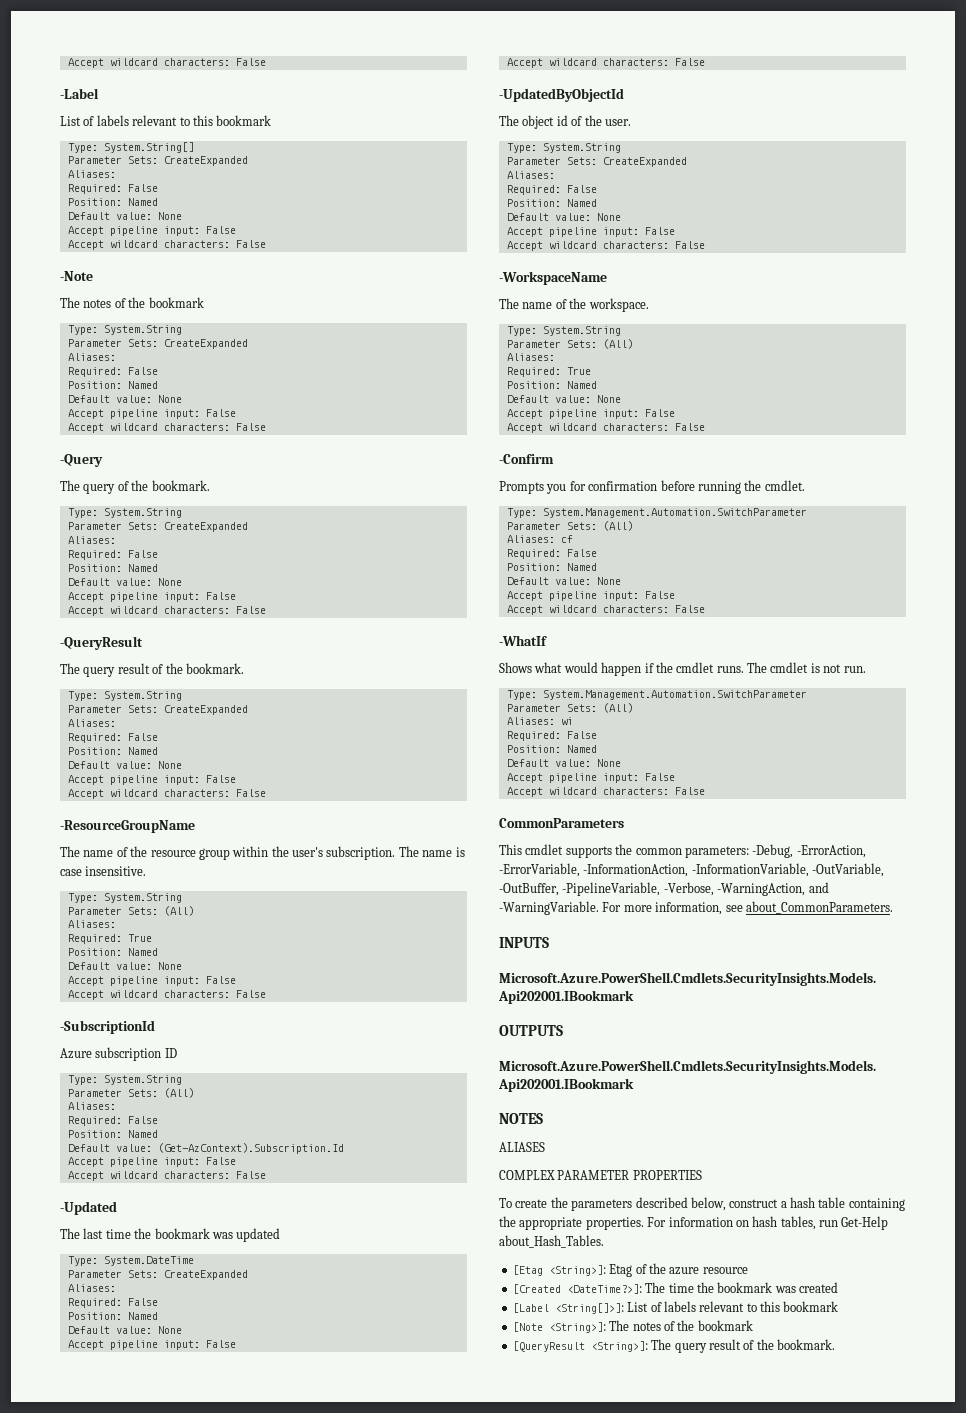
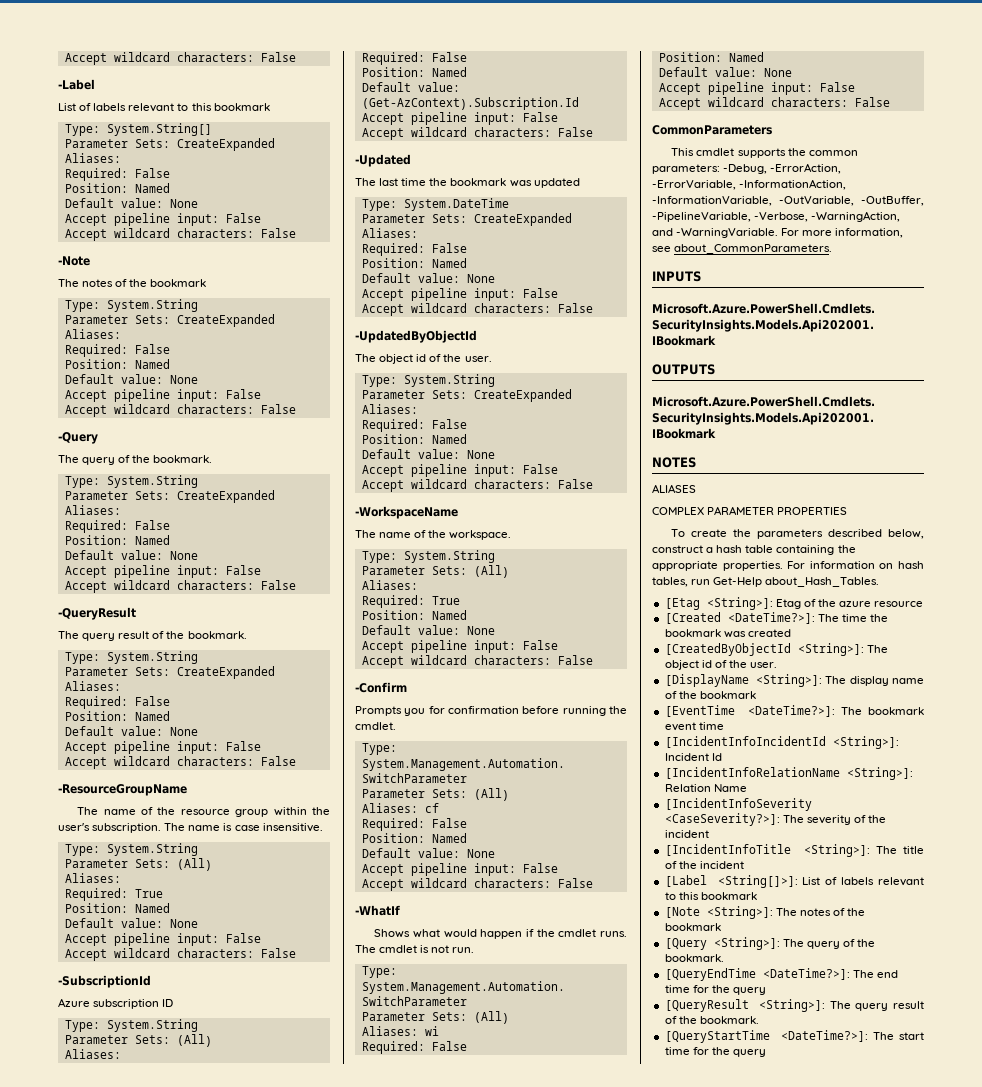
(838, 1287) none -> [664,643,888,656] [664,660,778,670] [664,674,924,687] [664,691,756,699] [664,705,924,717] [664,722,724,731] [664,736,899,749] [664,753,722,761] [664,767,913,780] [664,784,747,792] [664,798,812,811] [664,813,887,826] [664,830,709,838] [664,844,924,857] [664,861,744,869] // [CreatedByObjectId <String>]: The object id of the user. // [DisplayName <String>]: The display name of the bookmark // [EventTime <DateTime?>]: The bookmark event time // [IncidentInfoIncidentId <String>]: Incident Id // [IncidentInfoRelationName <String>]: Relation Name // [IncidentInfoSeverity <CaseSeverity?>]: The severity of the incident // [IncidentInfoTitle <String>]: The title of the incident
(753, 1325) none -> [664,937,876,950] [664,954,724,962] [664,968,898,981] [664,985,766,995] // [Query <String>]: The query of the bookmark. // [QueryEndTime <DateTime?>]: The end time for the query
(835, 1344) none -> [664,1030,924,1043] [664,1047,766,1057] // [QueryStartTime <DateTime?>]: The start time for the query

